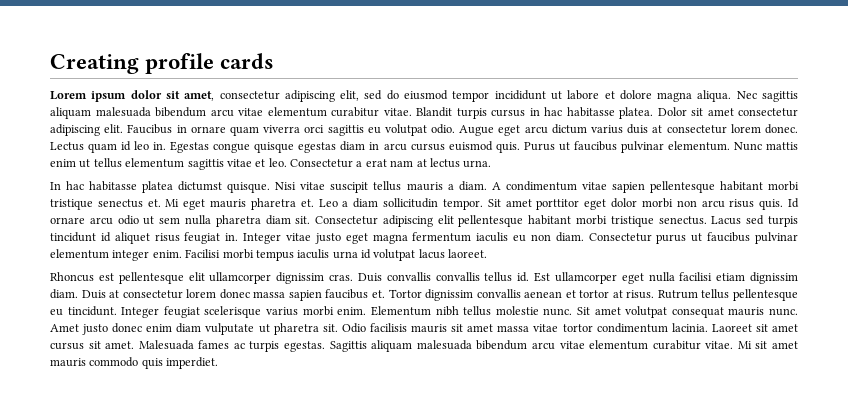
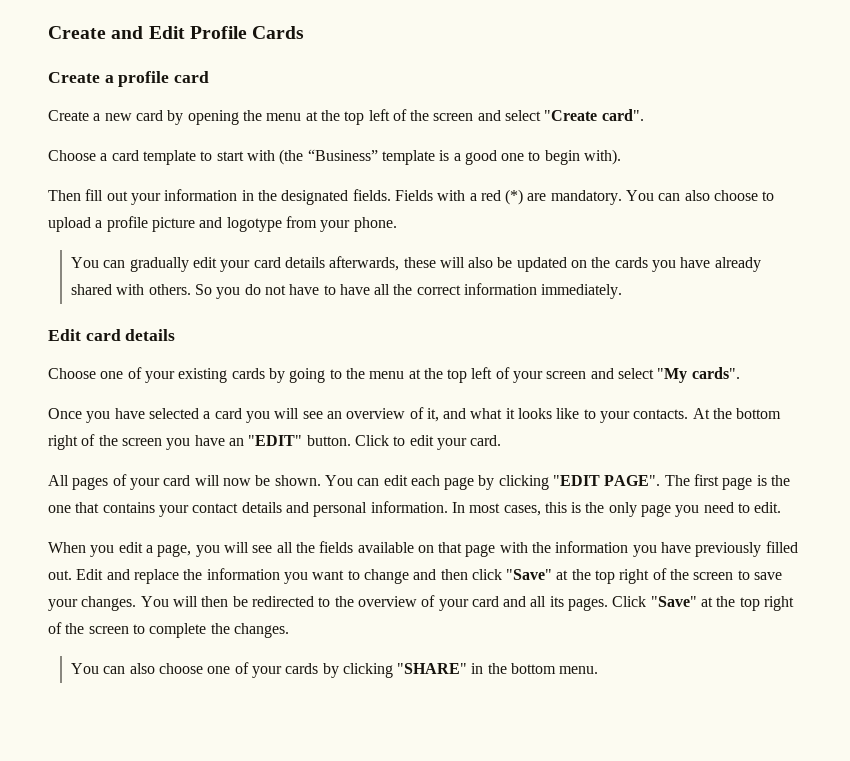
[50,53,275,74] [50,90,798,102] [50,107,798,119] [50,124,798,136] [50,141,798,153] [50,158,492,170] [50,181,799,193] [50,198,800,210] [50,215,798,227] [50,232,799,244] [50,249,488,261] [50,272,799,284] [50,289,798,301] [50,306,798,318] [50,323,798,335] [50,340,798,352] [50,357,219,369] Creating profile cards // Lorem ipsum dolor sit amet, consectetur adipiscing elit, sed do eiusmod tempor incididunt ut labore et dolore magna aliqua. Nec sagittis aliquam malesuada bibendum arcu vitae elementum curabitur vitae. Blandit turpis cursus in hac habitasse platea. Dolor sit amet consectetur adipiscing elit. Faucibus in ornare quam viverra orci sagittis eu volutpat odio. Augue eget arcu dictum varius duis at consectetur lorem donec. Lectus quam id leo in. Egestas congue quisque egestas diam in arcu cursus euismod quis. Purus ut faucibus pulvinar elementum. Nunc mattis enim ut tellus elementum sagittis vitae et leo. Consectetur a erat nam at lectus urna. // In hac habitasse platea dictumst quisque. Nisi vitae suscipit tellus mauris a diam. A condimentum vitae sapien pellentesque habitant morbi tristique senectus et. Mi eget mauris pharetra et. Leo a diam sollicitudin tempor. Sit amet porttitor eget dolor morbi non arcu risus quis. Id ornare arcu odio ut sem nulla pharetra diam sit. Consectetur adipiscing elit pellentesque habitant morbi tristique senectus. Lacus sed turpis tincidunt id aliquet risus feugiat in. Integer vitae justo eget magna fermentum iaculis eu non diam. Consectetur purus ut faucibus pulvinar elementum integer enim. Facilisi morbi tempus iaculis urna id volutpat lacus laoreet. // Rhoncus est pellentesque elit ullamcorper dignissim cras. Duis convallis convallis tellus id. Est ullamcorper eget nulla facilisi etiam dignissim diam. Duis at consectetur lorem donec massa sapien faucibus et. Tortor dignissim convallis aenean et tortor at risus. Rutrum tellus pellentesque eu tincidunt. Integer feugiat scelerisque varius morbi enim. Elementum nibh tellus molestie nunc. Sit amet volutpat consequat mauris nunc. Amet justo donec enim diam vulputate ut pharetra sit. Odio facilisis mauris sit amet massa vitae tortor condimentum lacinia. Laoreet sit amet cursus sit amet. Malesuada fames ac turpis egestas. Sagittis aliquam malesuada bibendum arcu vitae elementum curabitur vitae. Mi sit amet mauris commodo quis imperdiet. -> [48,26,305,39] [48,71,210,87] [48,109,644,125] [48,149,622,165] [48,189,775,205] [48,216,397,232] [70,256,761,272] [70,283,623,299] [48,329,176,341] [48,367,740,383] [48,407,782,423] [48,434,502,450] [48,474,791,490] [48,501,782,517] [48,541,798,557] [48,568,783,584] [48,595,795,611] [48,622,289,638] [70,662,599,678] Create and Edit Profile Cards // Create a profile card // Create a new card by opening the menu at the top left of the screen and select "Create card". // Choose a card template to start with (the “Business” template is a good one to begin with). // Then fill out your information in the designated fields. Fields with a red (*) are mandatory. You can also choose to upload a profile picture and logotype from your phone. // You can gradually edit your card details afterwards, these will also be updated on the cards you have already shared with others. So you do not have to have all the correct information immediately. // Edit card details // Choose one of your existing cards by going to the menu at the top left of your screen and select "My cards". // Once you have selected a card you will see an overview of it, and what it looks like to your contacts. At the bottom right of the screen you have an "EDIT" button. Click to edit your card. // All pages of your card will now be shown. You can edit each page by clicking "EDIT PAGE". The first page is the one that contains your contact details and personal information. In most cases, this is the only page you need to edit. // When you edit a page, you will see all the fields available on that page with the information you have previously filled out. Edit and replace the information you want to change and then click "Save" at the top right of the screen to save your changes. You will then be redirected to the overview of your card and all its pages. Click "Save" at the top right of the screen to complete the changes. // You can also choose one of your cards by clicking "SHARE" in the bottom menu.

